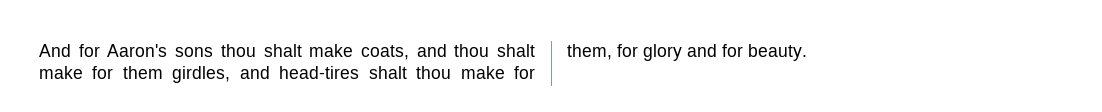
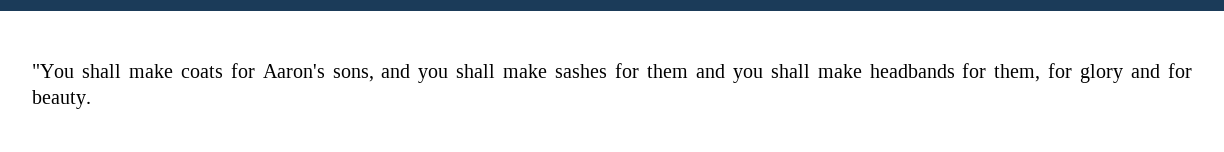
[39,44,535,60] [39,66,505,83] And for Aaron's sons thou shalt make coats, and thou shalt make for them girdles, and head-tires shalt thou make -> [32,63,955,83] "You shall make coats for Aaron's sons, and you shall make sashes for them and you shall make headbands

